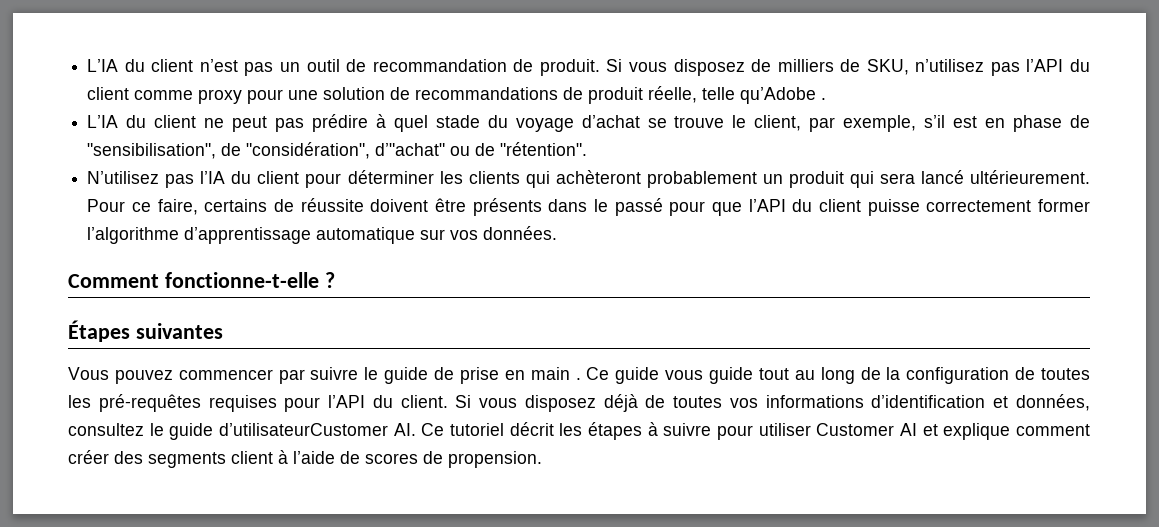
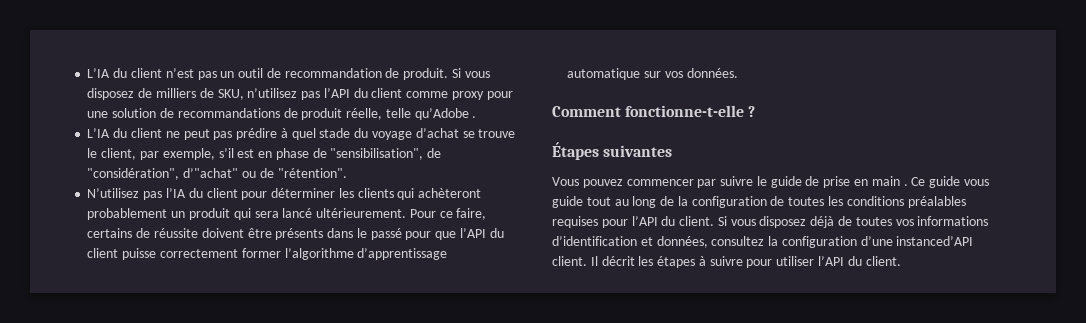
[98,394,201,412] pré-requêtes -> [846,196,966,208] conditions préalables
[149,423,505,440] le guide d’utilisateurCustomer AI. Ce tutoriel -> [768,236,974,248] [552,256,598,266] la configuration d’une instanced’API client. Il
[816,423,1090,440] [68,450,542,468] Customer AI et explique comment créer des segments client à l’aide de scores de propension. -> [818,256,901,266] l’API du client.

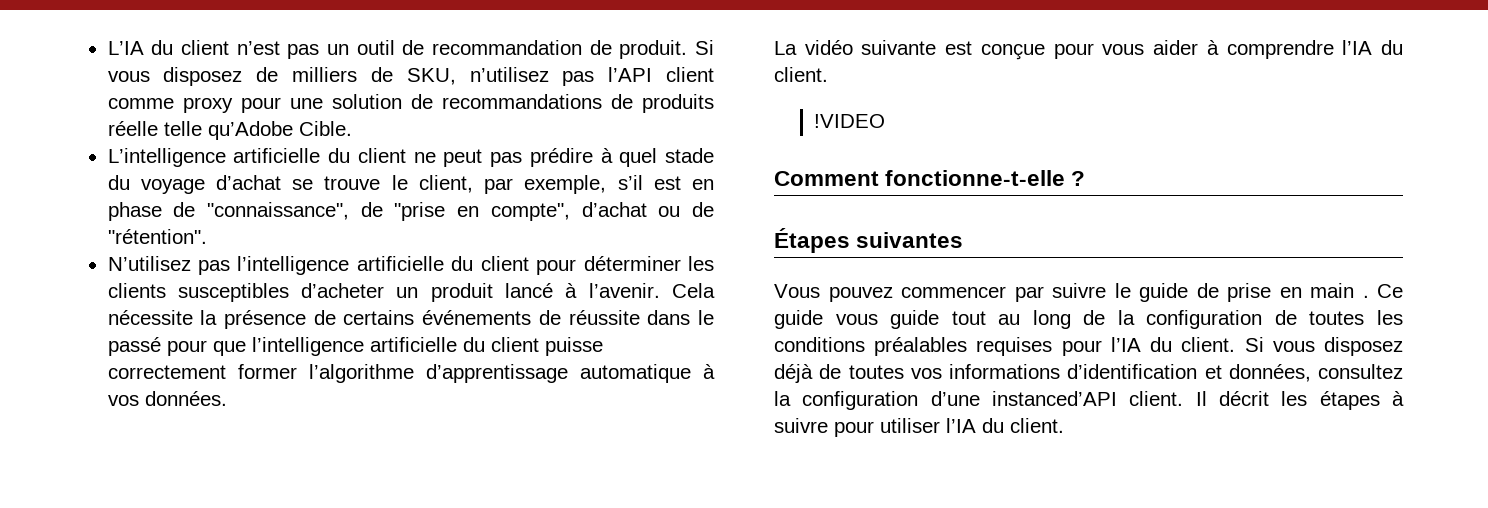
[353,88,368,98] du -> (653, 74) none
[301,108,477,120] [87,128,111,138] produit réelle, telle qu’Adobe . // L’IA -> [641,94,714,113] [107,121,352,140] [107,148,321,167] produits réelle telle qu’Adobe Cible. // L’intelligence artificielle
[330,148,442,160] [87,168,239,180] "sensibilisation", de "considération", d’"achat" -> [206,202,647,221] "connaissance", de "prise en compte", d’achat
[165,188,186,198] l’IA -> [237,256,444,275] l’intelligence artificielle
[397,188,482,200] [87,208,487,220] [87,228,324,240] qui achèteront probablement un produit qui sera lancé ultérieurement. Pour ce faire, certains de réussite doivent être présents -> [177,283,715,302] [107,310,640,329] susceptibles d’acheter un produit lancé à l’avenir. Cela nécessite la présence de certains événements de réussite
[459,228,486,238] l’API -> [251,337,457,356] l’intelligence artificielle
[644,71,662,78] sur -> [703,364,716,379] à
(738, 73) none -> [774,40,1403,60] [774,67,828,82] [814,114,886,128] // La vidéo suivante est conçue pour vous aider à comprendre l’IA du client. // !VIDEO
[631,216,658,226] l’API -> [1110,337,1141,352] l’IA
[818,256,845,266] l’API -> [946,418,976,433] l’IA

